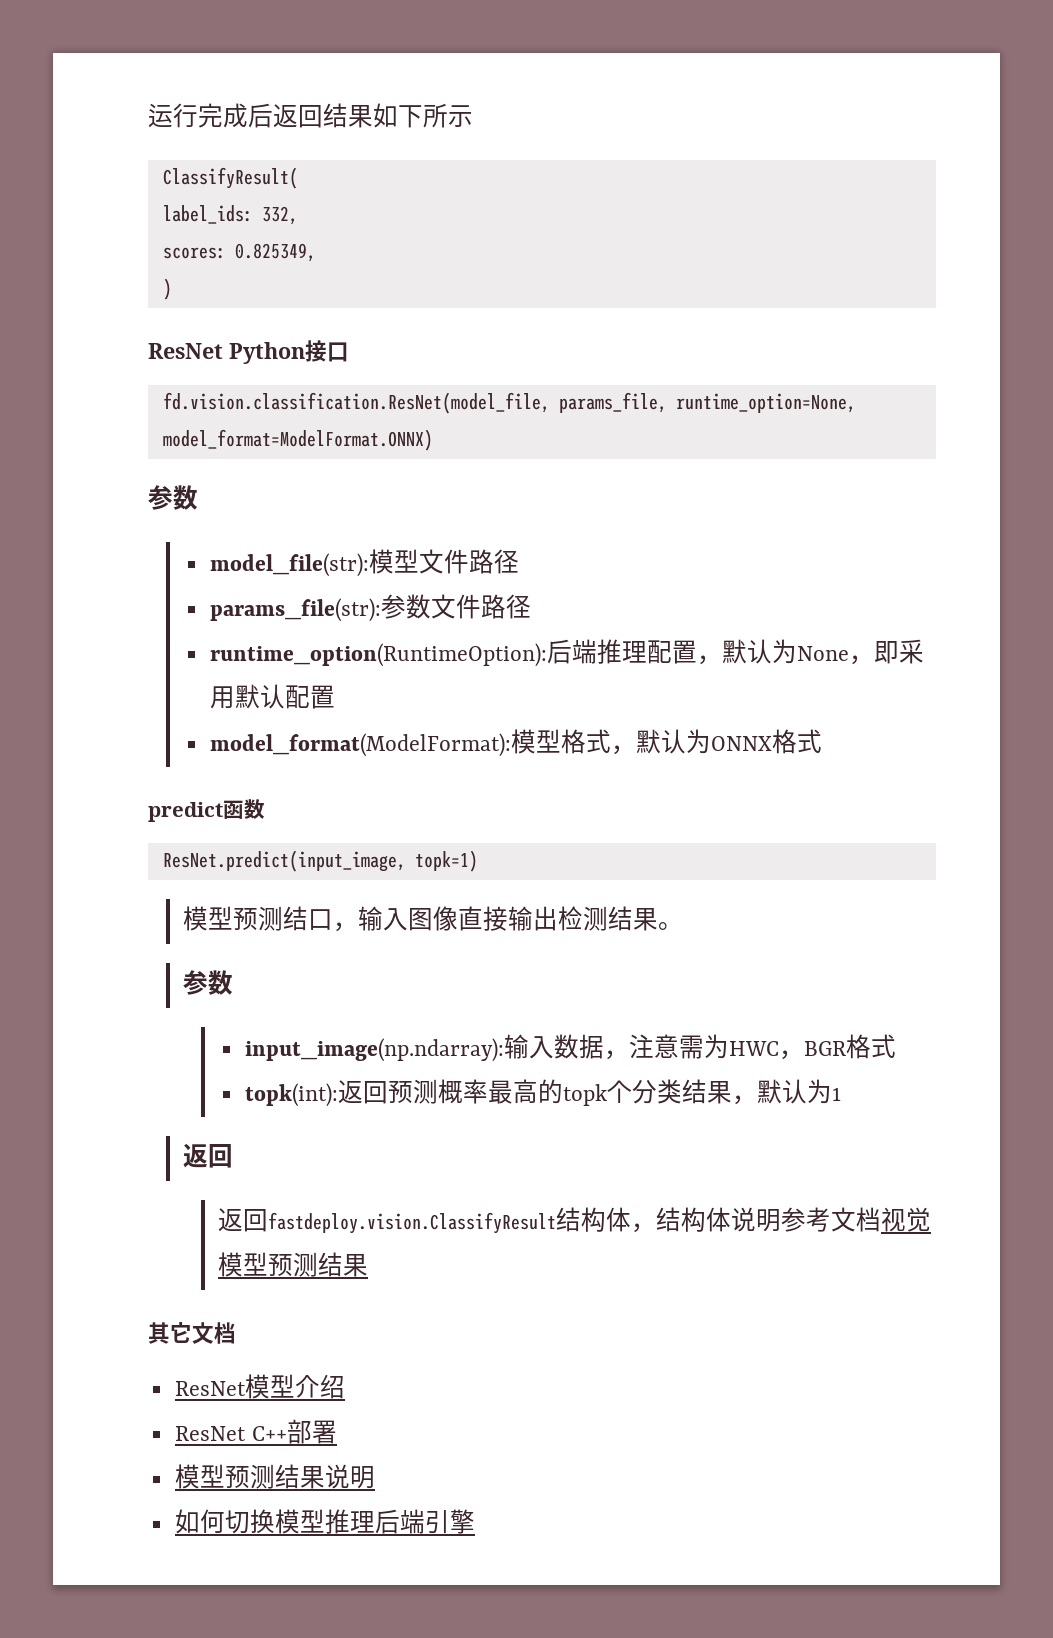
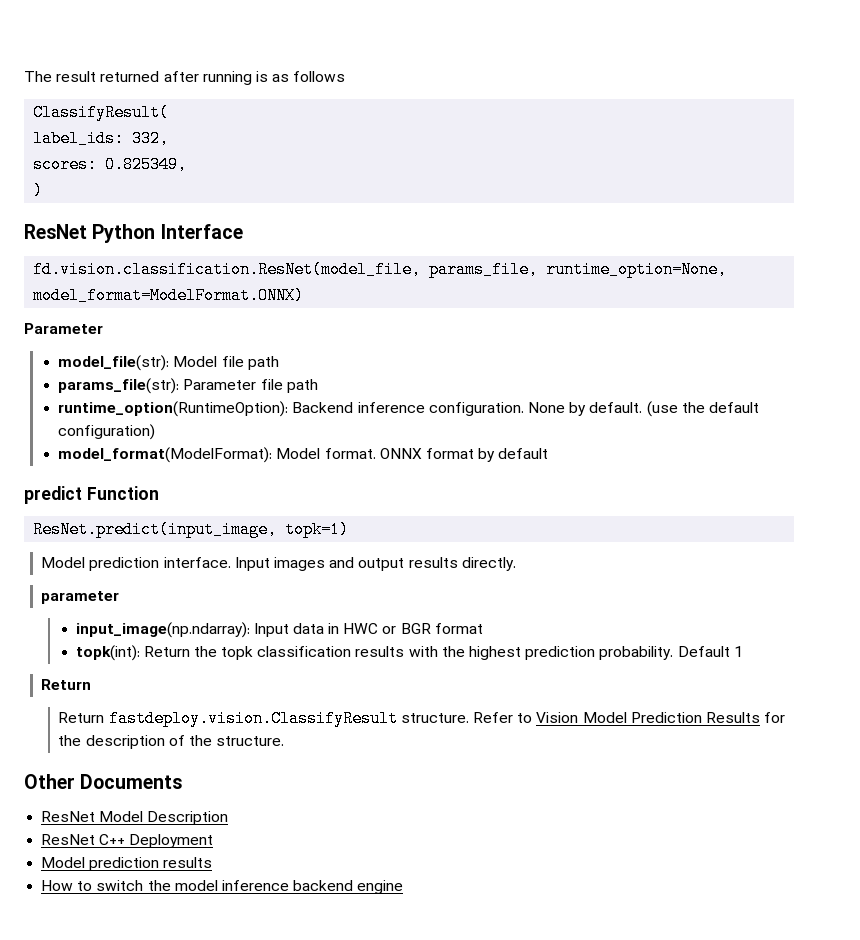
[148,103,473,128] 运行完成后返回结果如下所示 -> [24,71,346,85] The result returned after running is as follows
[305,340,349,362] 接口 -> [160,224,243,239] Interface
[148,485,198,510] 参数 -> [24,323,103,334] Parameter
[369,549,520,574] [210,594,532,622] [210,639,925,667] [210,684,336,709] [210,729,823,757] 模型文件路径 // params_file(str):参数文件路径 // runtime_option(RuntimeOption):后端推理配置，默认为None，即采用默认配置 // model_format(ModelFormat):模型格式，默认为ONNX格式 -> [173,356,279,370] [58,378,318,394] [58,401,759,417] [58,424,156,440] [58,447,549,463] Model file path // params_file(str): Parameter file path // runtime_option(RuntimeOption): Backend inference configuration. None by default. (use the default configuration) // model_format(ModelFormat): Model format. ONNX format by default
[223,799,265,819] 函数 -> [86,486,159,500] Function
[183,906,684,932] [183,970,234,995] [245,1034,897,1062] [245,1079,842,1107] [183,1143,234,1168] [218,1207,932,1234] [218,1252,369,1277] [148,1322,236,1344] [174,1374,345,1399] 模型预测结口，输入图像直接输出检测结果。 // 参数 // input_image(np.ndarray):输入数据，注意需为HWC，BGR格式 // topk(int):返回预测概率最高的topk个分类结果，默认为1 // 返回 // 返回fastdeploy.vision.ClassifyResult结构体，结构体说明参考文档视觉模型预测结果 // 其它文档 // ResNet模型介绍 -> [41,557,516,571] [41,591,120,604] [75,622,483,638] [75,645,743,661] [41,679,92,690] [58,710,786,727] [58,735,285,749] [24,774,183,789] [41,811,229,825] Model prediction interface. Input images and output results directly. // parameter // input_image(np.ndarray): Input data in HWC or BGR format // topk(int): Return the topk classification results with the highest prediction probability. Default 1 // Return // Return fastdeploy.vision.ClassifyResult structure. Refer to Vision Model Prediction Results for the description of the structure. // Other Documents // ResNet Model Description
[286,1419,337,1444] [174,1464,375,1489] [174,1509,475,1534] 部署 // 模型预测结果说明 // 如何切换模型推理后端引擎 -> [129,834,214,848] [41,857,213,871] [41,880,404,894] Deployment // Model prediction results // How to switch the model inference backend engine

